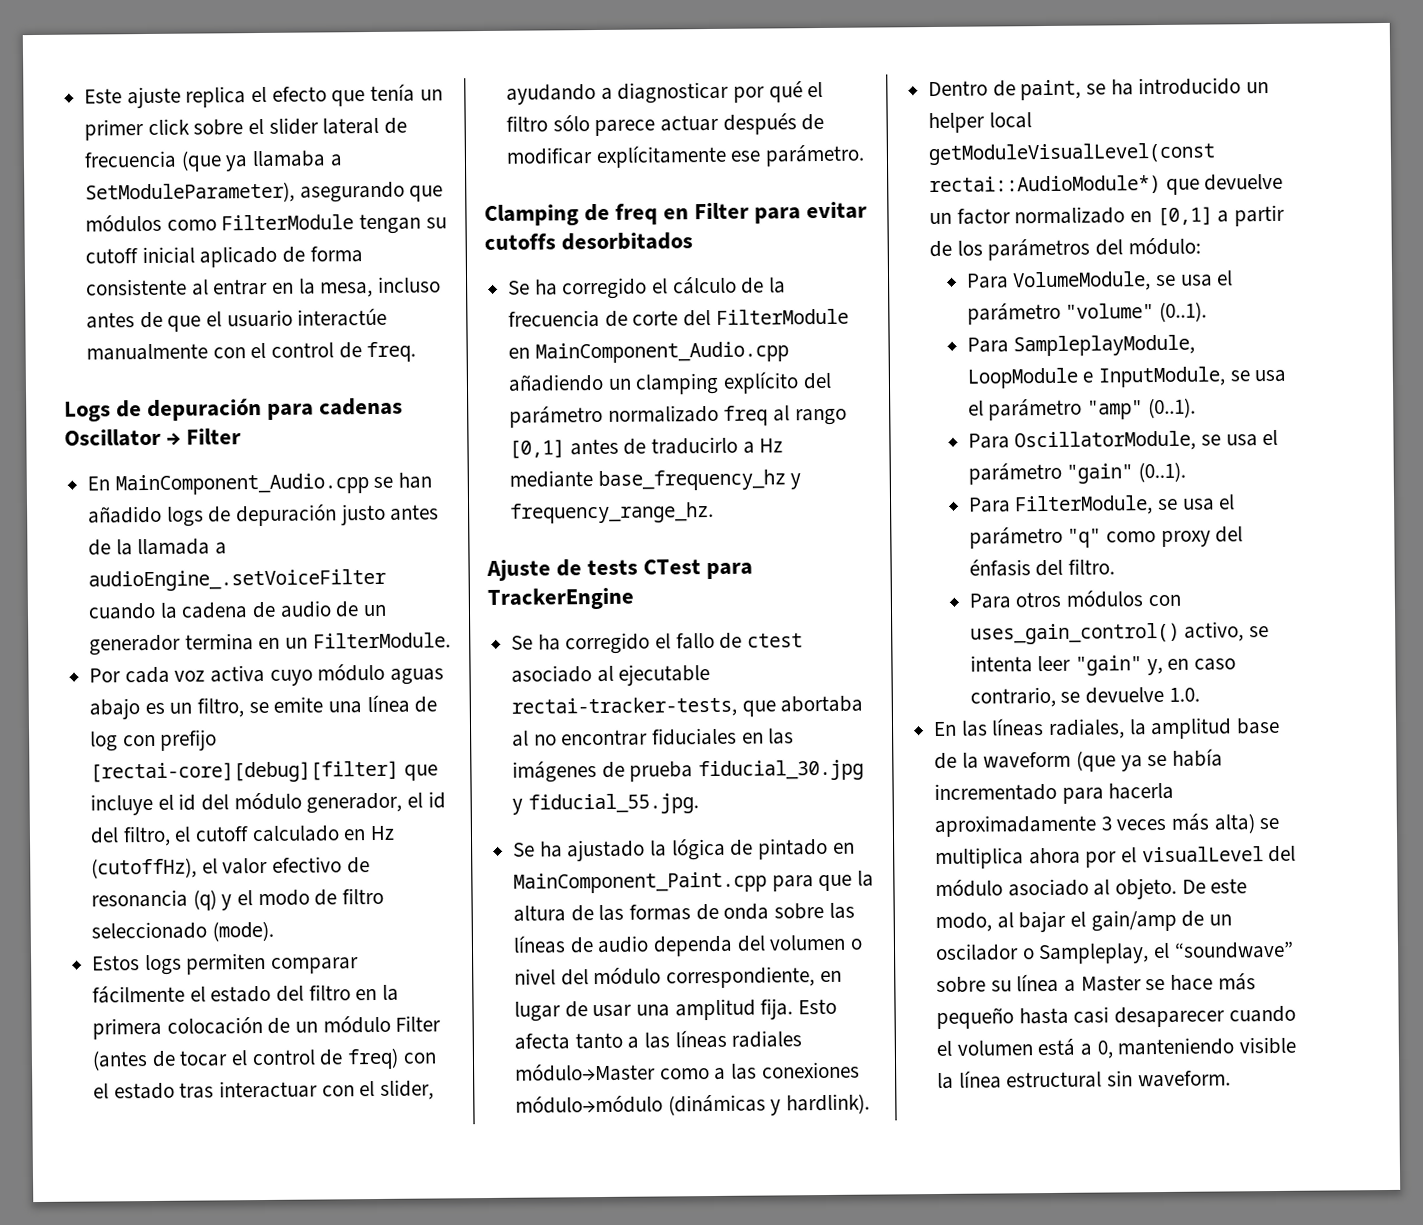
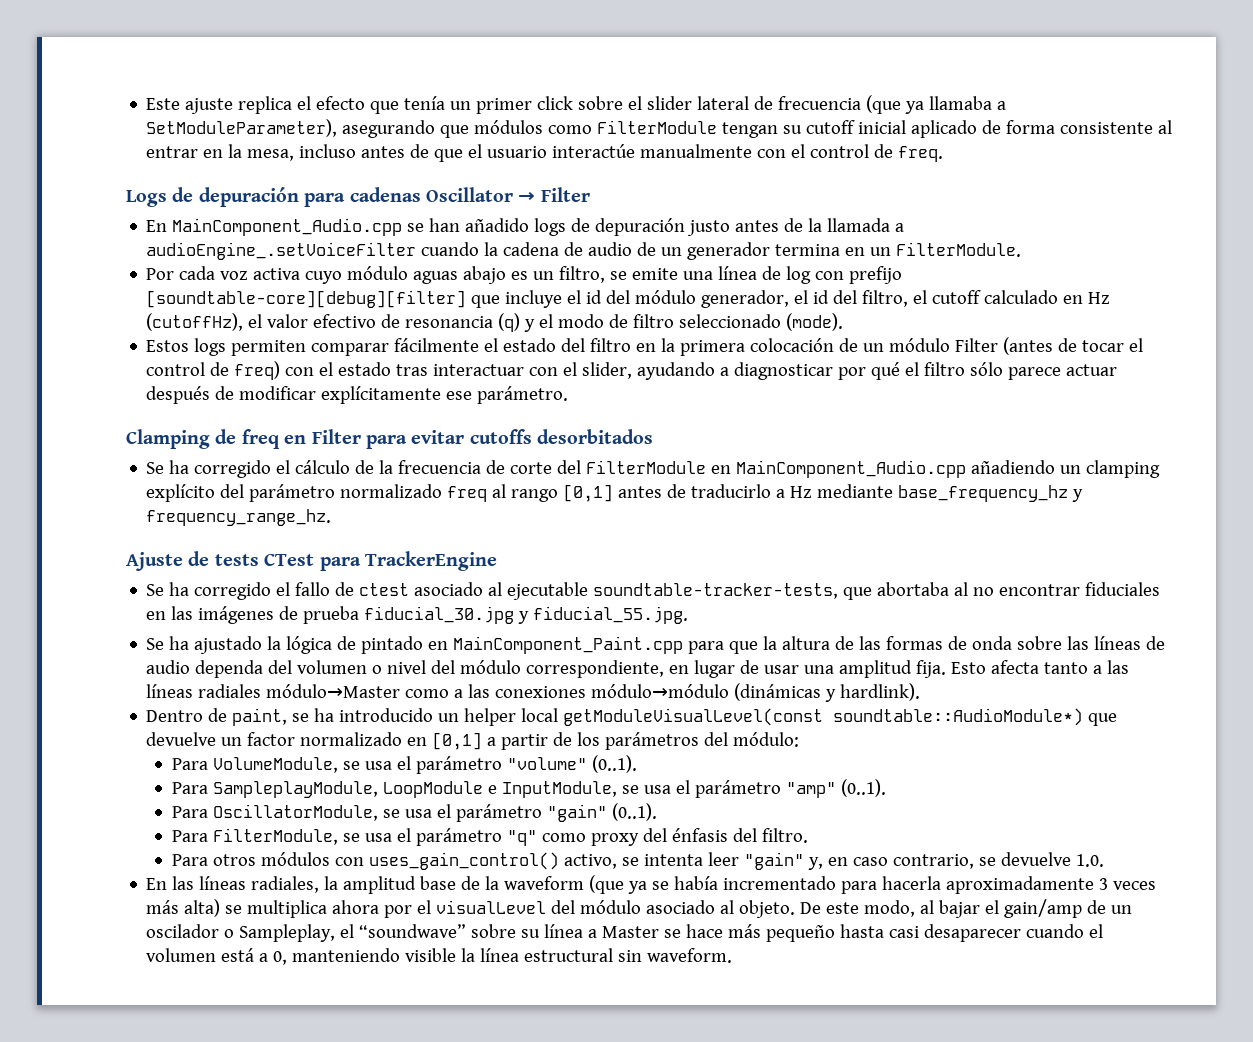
[90,760,400,784] [rectai-core][debug][filter] -> [146,290,467,308] [soundtable-core][debug][filter]
[511,696,738,718] rectai-tracker-tests, -> [593,583,839,599] soundtable-tracker-tests,
[929,174,1162,196] rectai::AudioModule*) -> [833,708,1084,726] soundtable::AudioModule*)

